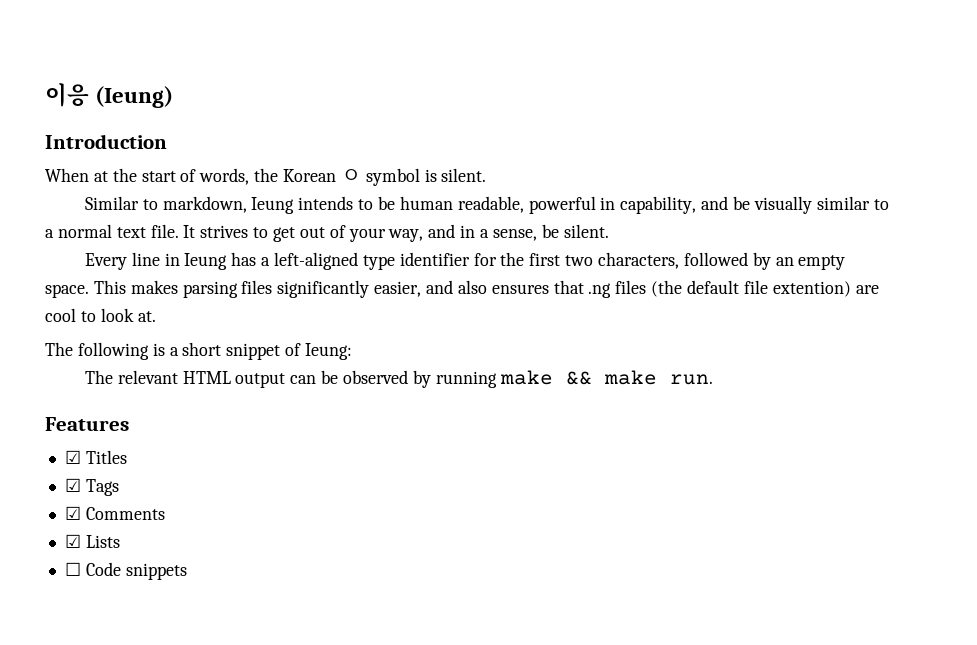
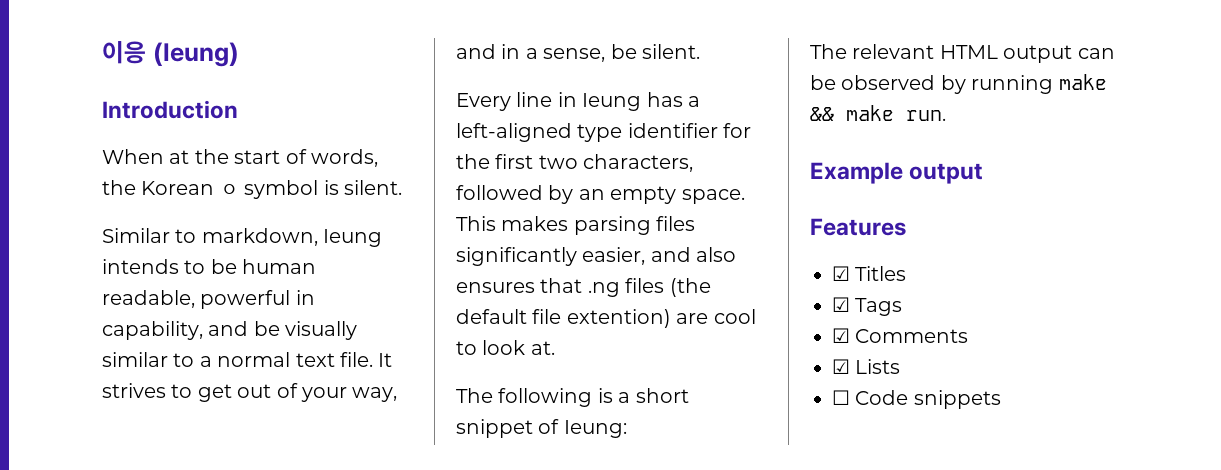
(713, 379) none -> [810,162,984,184] // Example output

